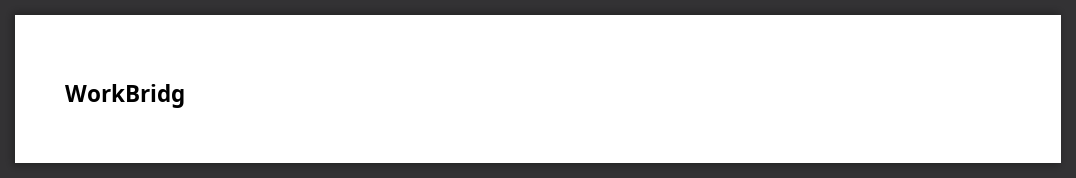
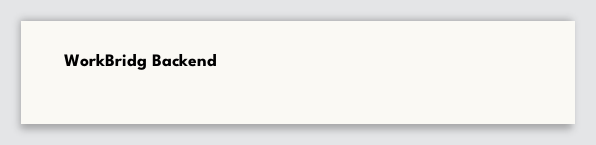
(185, 96) none -> [152,53,217,67] Backend

